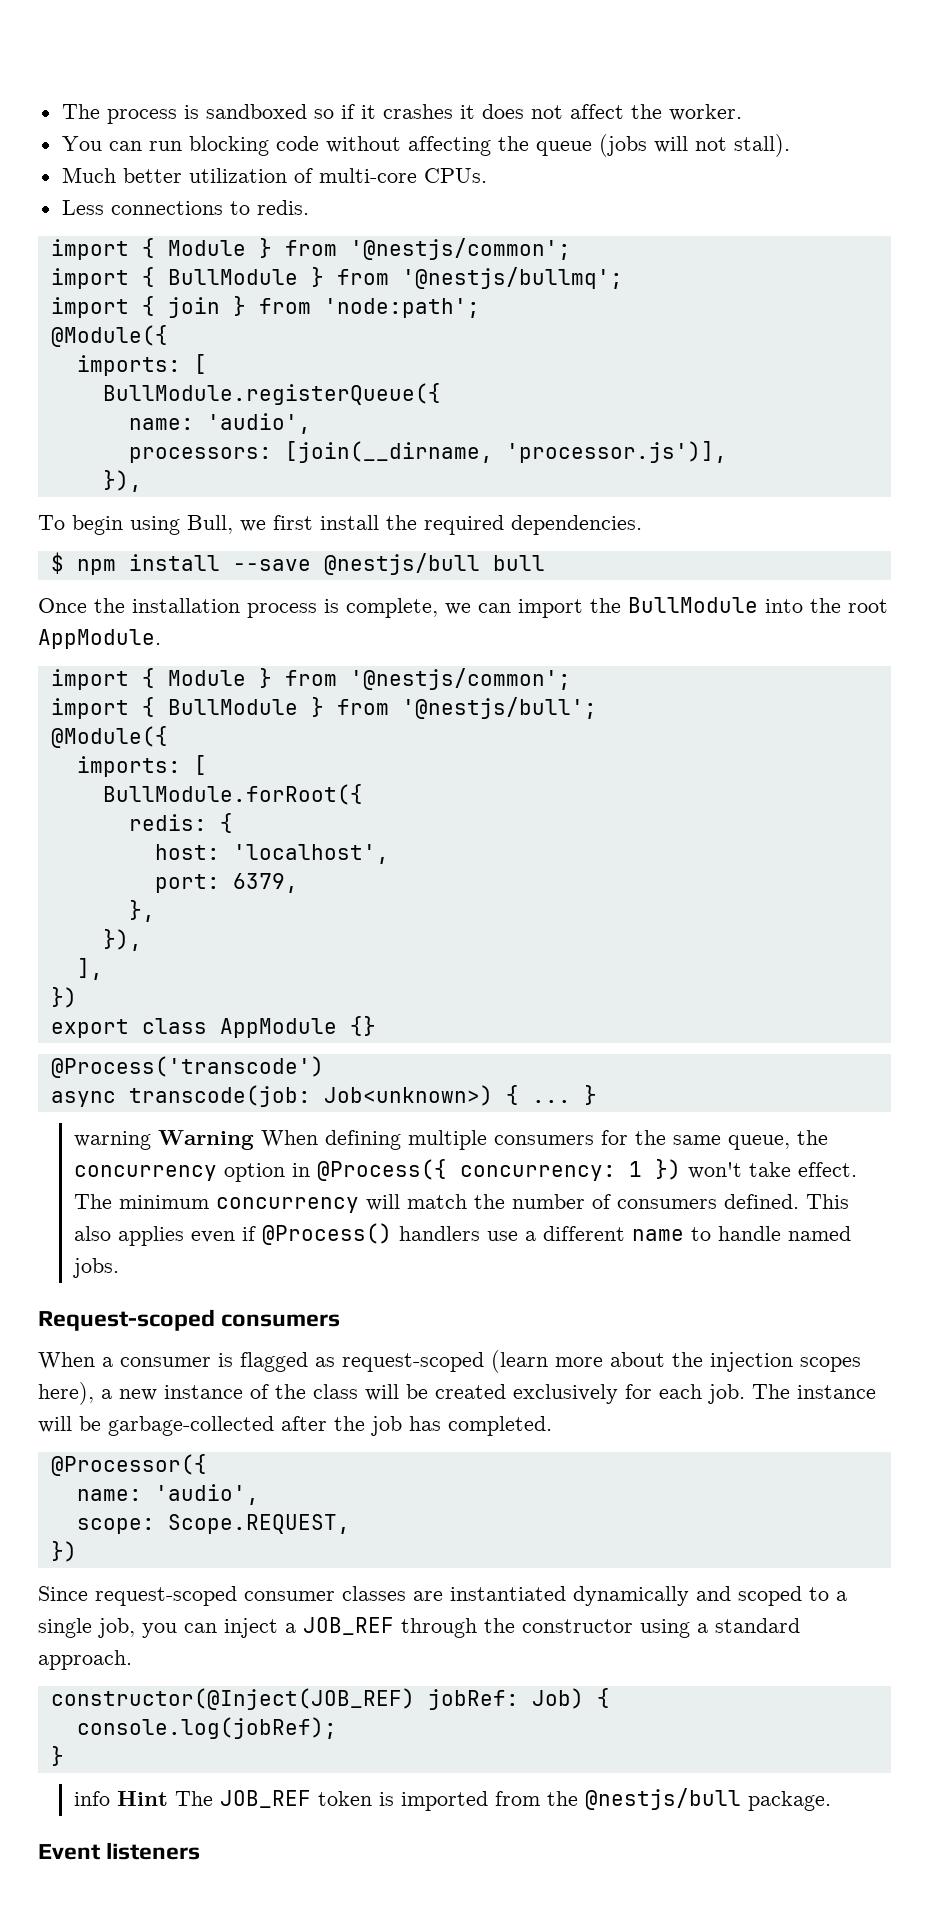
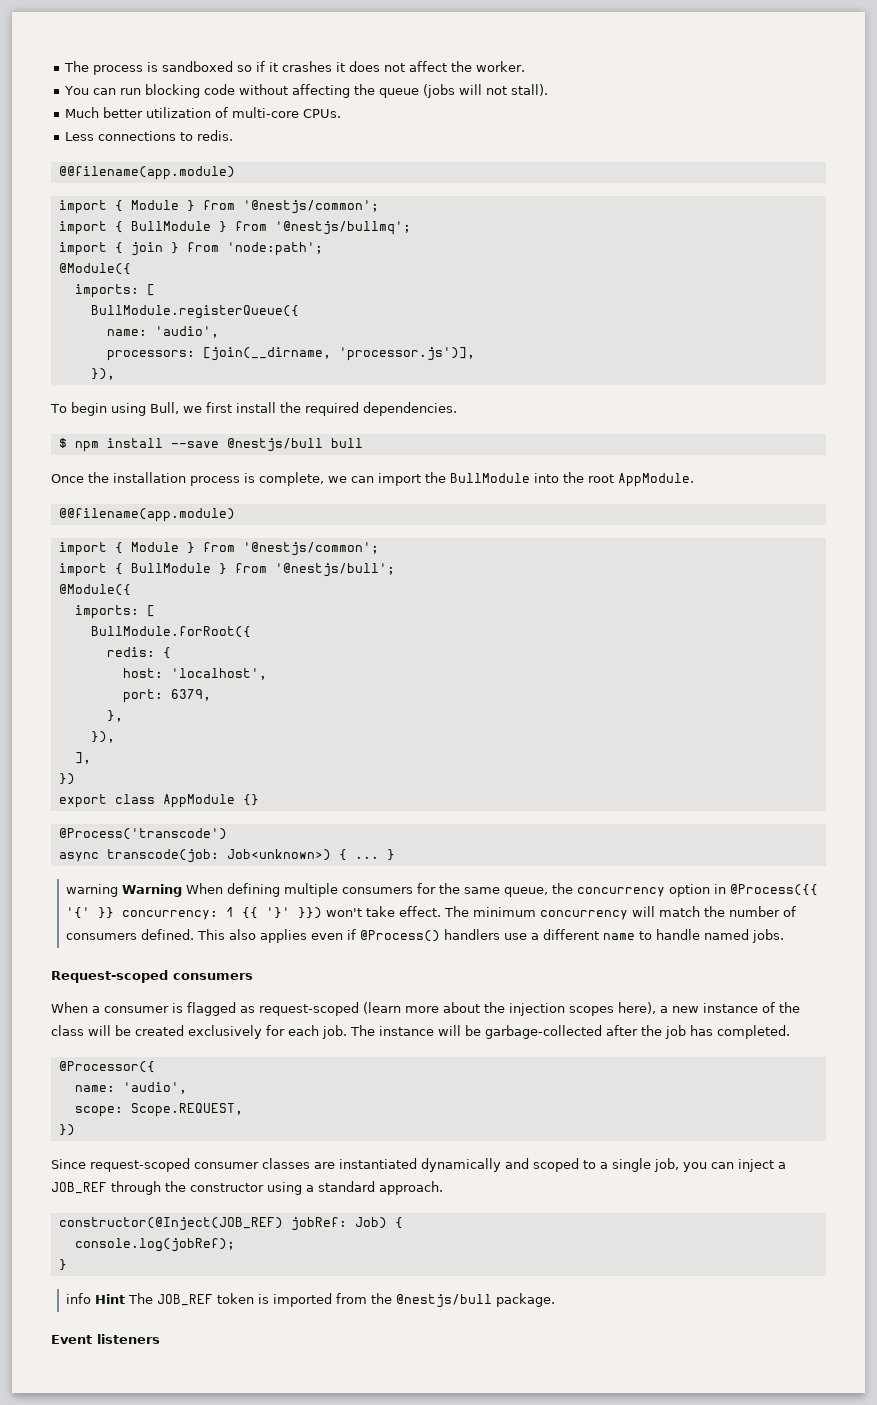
(309, 207) none -> [58,166,235,180] // @@filename(app.module)
(161, 639) none -> [58,508,235,522] // @@filename(app.module)
[316,1159,681,1181] @Process({ concurrency: 1 }) -> [729,884,818,896] [65,907,322,920] @Process({{ '{' }} concurrency: 1 {{ '}' }})

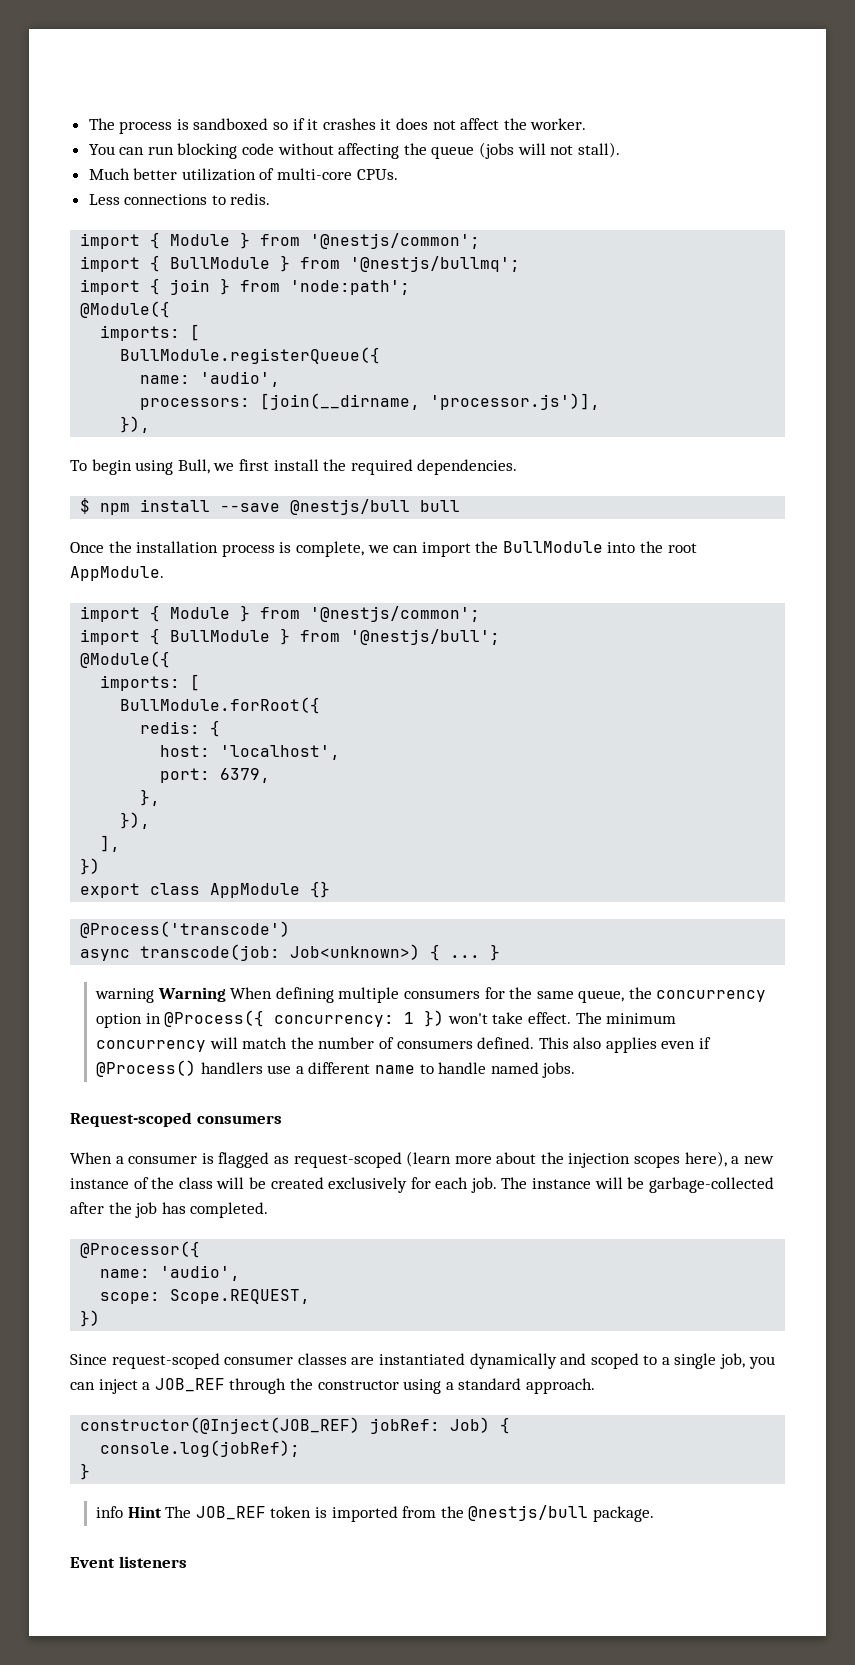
[58,166,235,180] // @@filename(app.module) -> (271, 199) none
[58,508,235,522] // @@filename(app.module) -> (164, 573) none
[729,884,818,896] [65,907,322,920] @Process({{ '{' }} concurrency: 1 {{ '}' }}) -> [164,1010,445,1027] @Process({ concurrency: 1 })

